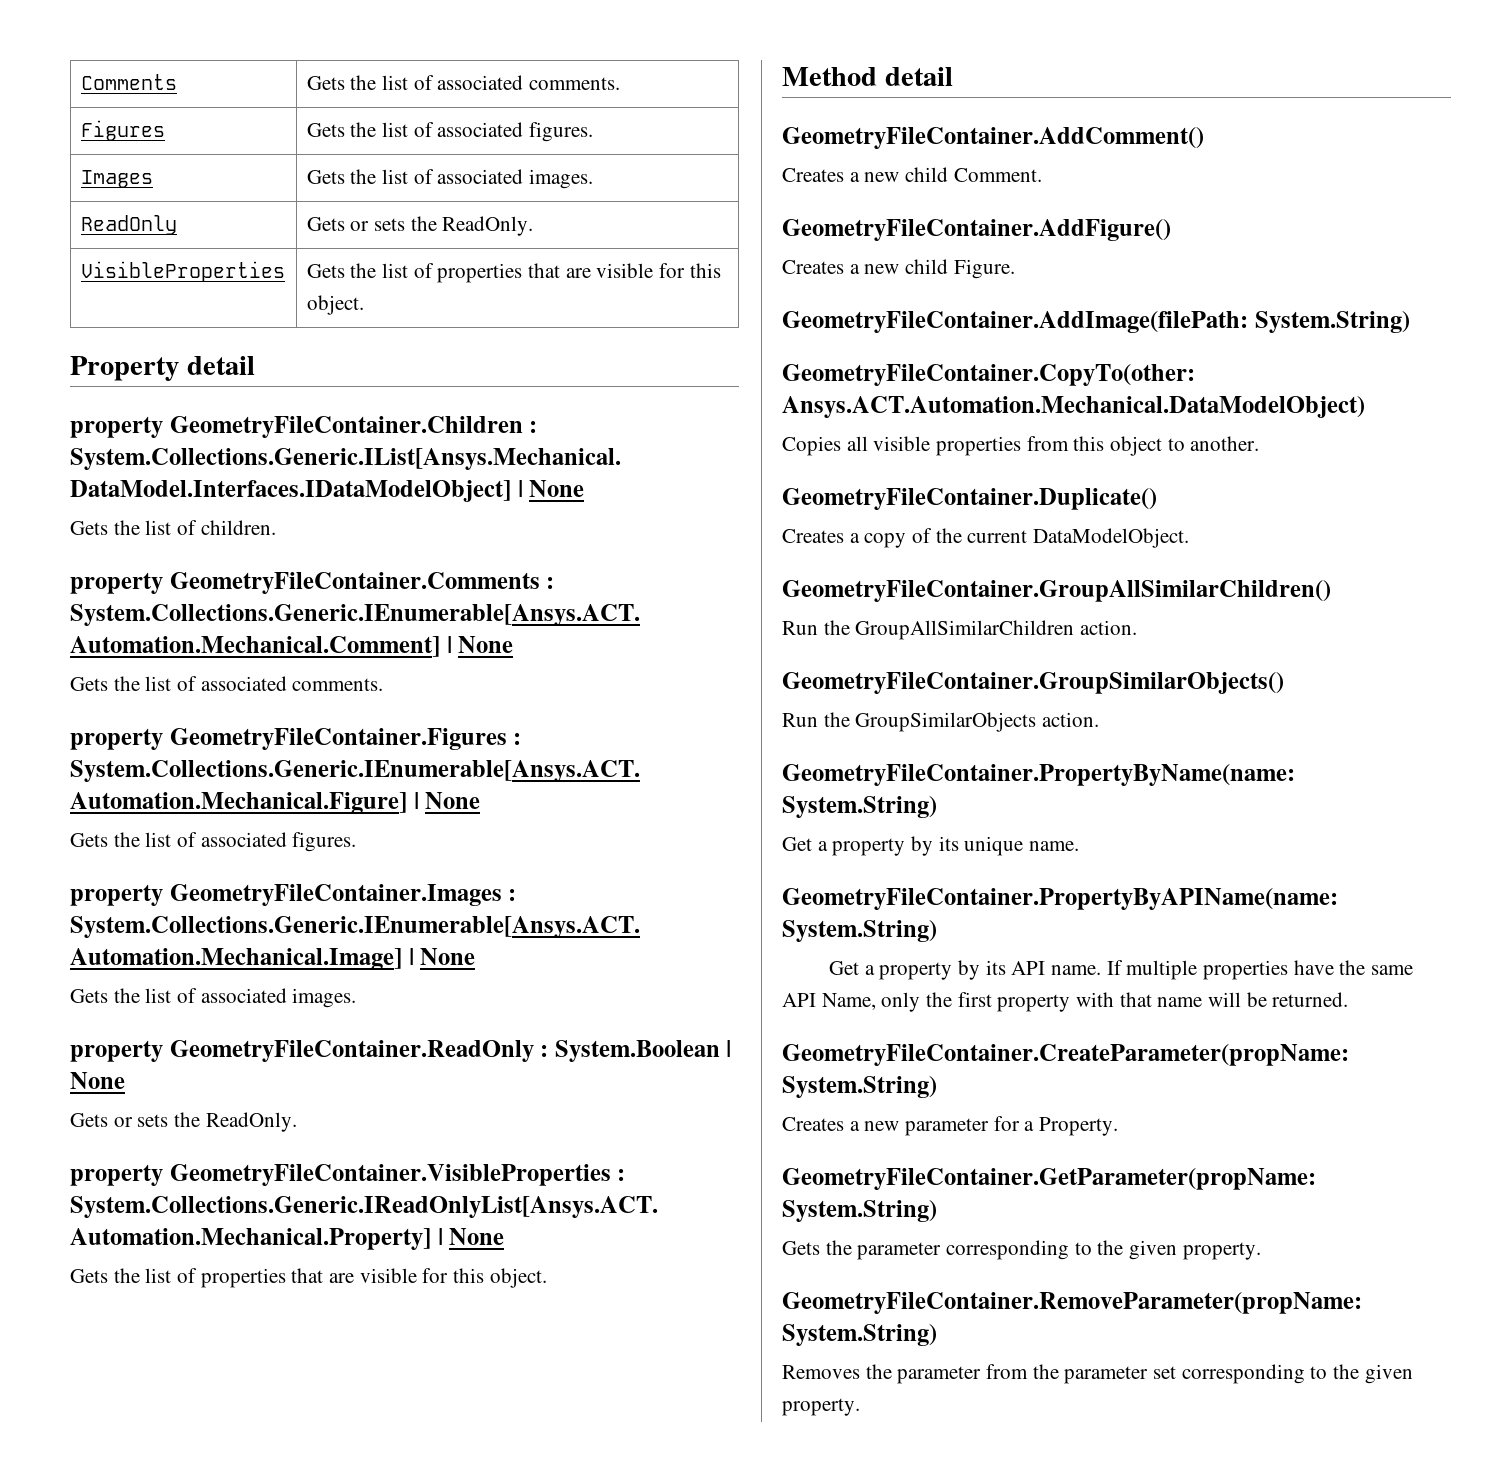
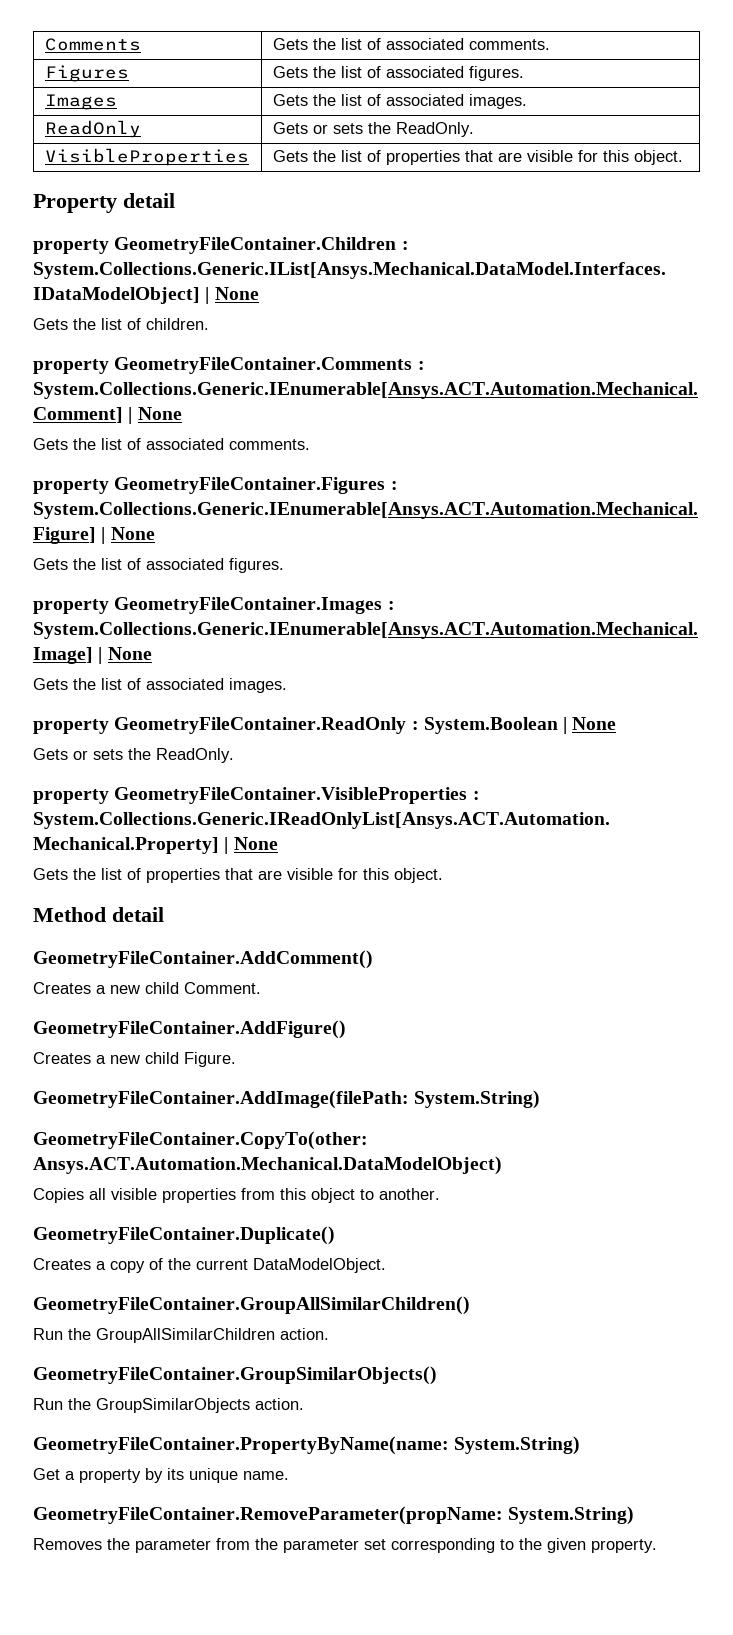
[782,888,1338,910] [782,920,937,942] [829,960,1414,980] [782,992,1349,1012] [782,1044,1349,1066] [782,1076,937,1098] [782,1116,1119,1136] [782,1168,1316,1190] [782,1200,937,1222] [782,1240,1261,1260] // GeometryFileContainer.PropertyByAPIName(name: System.String) // Get a property by its API name. If multiple properties have the same API Name, only the first property with that name will be returned. // GeometryFileContainer.CreateParameter(propName: System.String) // Creates a new parameter for a Property. // GeometryFileContainer.GetParameter(propName: System.String) // Gets the parameter corresponding to the given property. -> (289, 1475) none

